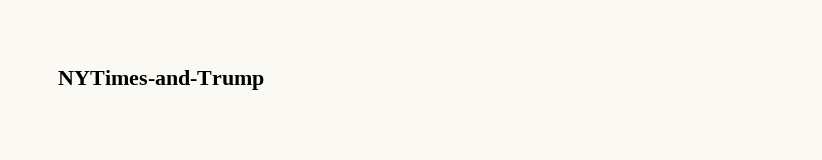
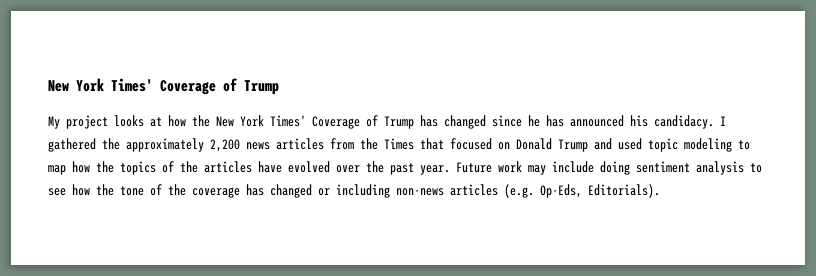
[58,70,264,90] NYTimes-and-Trump -> [48,78,279,95] [48,115,726,129] [48,138,750,152] [48,161,762,175] [48,184,660,198] New York Times' Coverage of Trump // My project looks at how the New York Times' Coverage of Trump has changed since he has announced his candidacy. I gathered the approximately 2,200 news articles from the Times that focused on Donald Trump and used topic modeling to map how the topics of the articles have evolved over the past year. Future work may include doing sentiment analysis to see how the tone of the coverage has changed or including non-news articles (e.g. Op-Eds, Editorials).

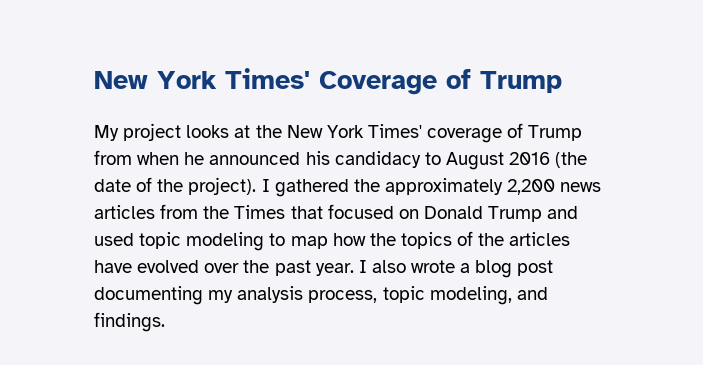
[168,115,186,127] how -> (251, 131) none
[312,115,714,129] Coverage of Trump has changed since he has announced his candidacy. -> [427,123,583,143] [94,150,588,170] [94,177,257,195] coverage of Trump from when he announced his candidacy to August 2016 (the date of the project).
[456,161,762,175] [48,184,660,198] Future work may include doing sentiment analysis to see how the tone of the coverage has changed or including non-news articles (e.g. Op-Eds, Editorials). -> [358,260,554,278] [94,286,548,305] [94,312,165,332] I also wrote a blog post documenting my analysis process, topic modeling, and findings.

